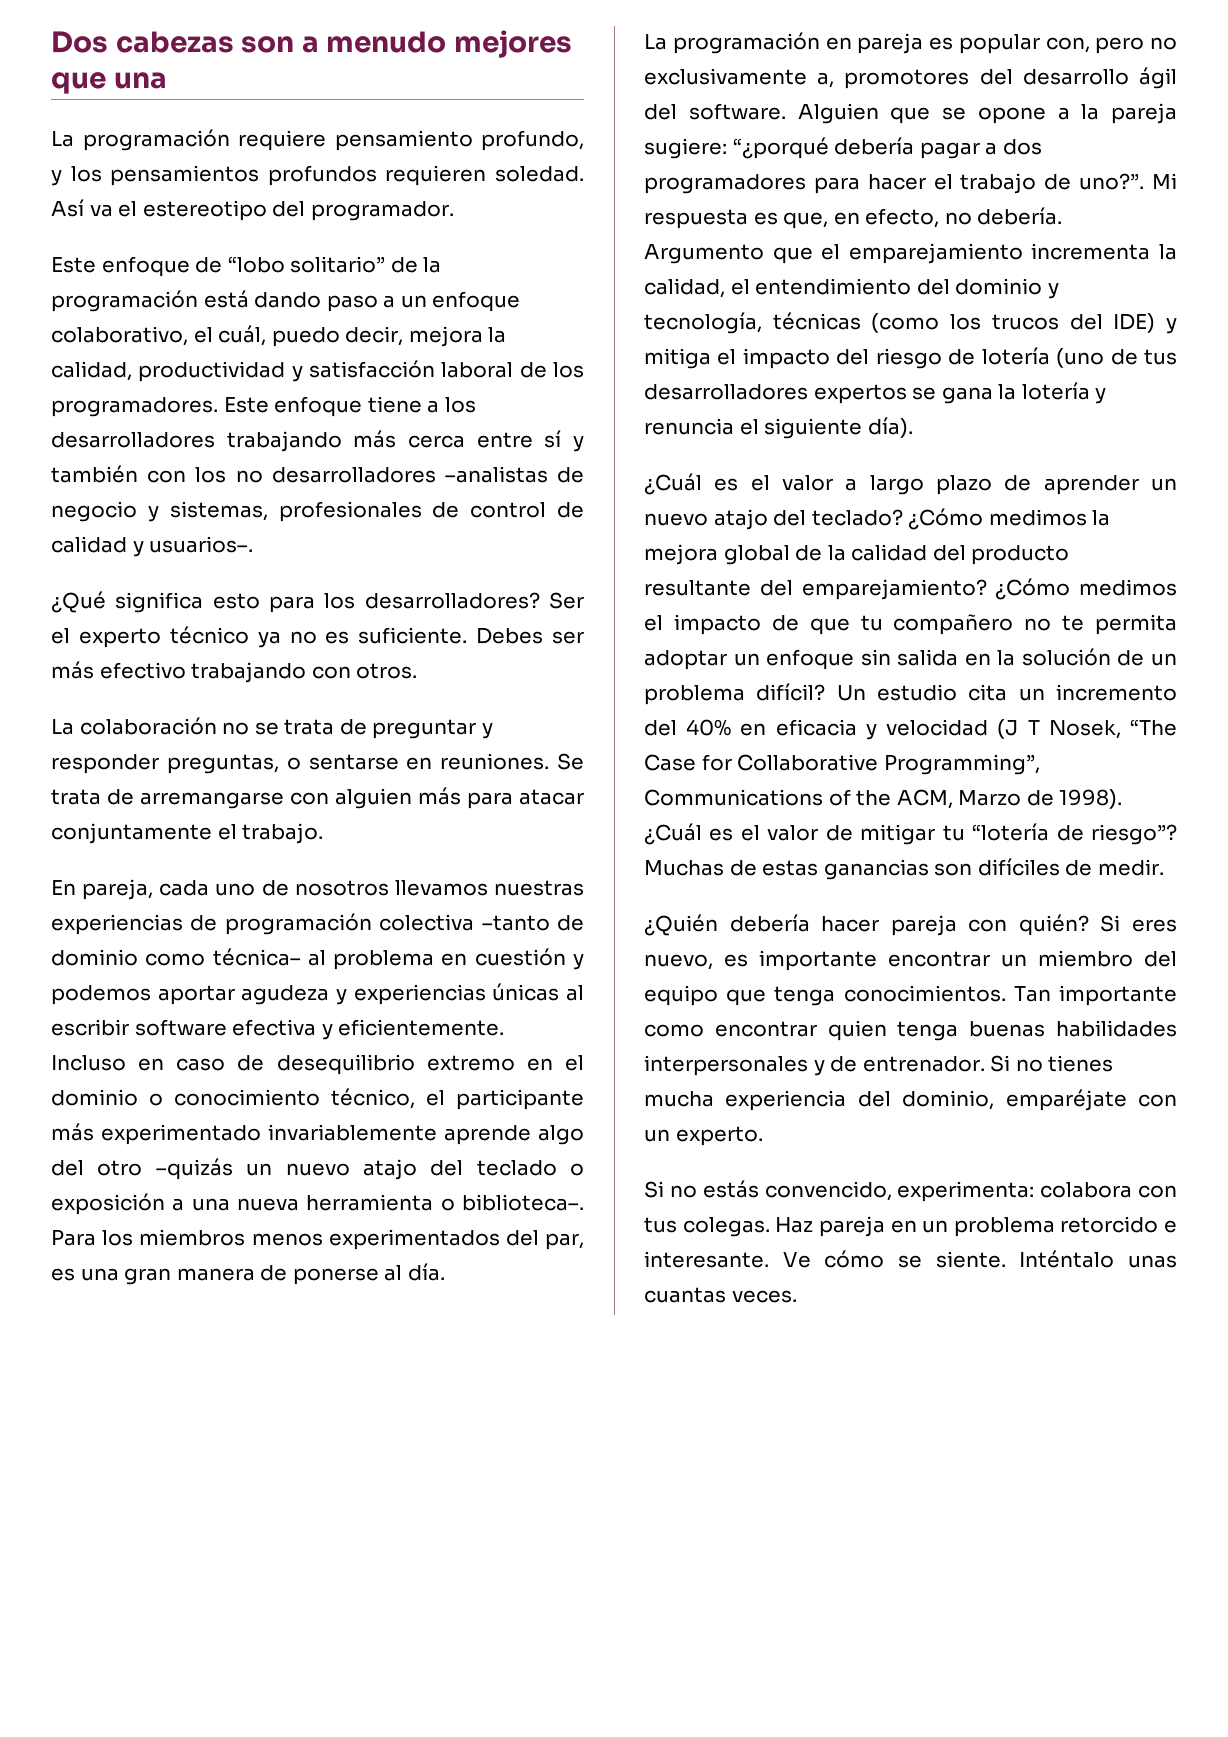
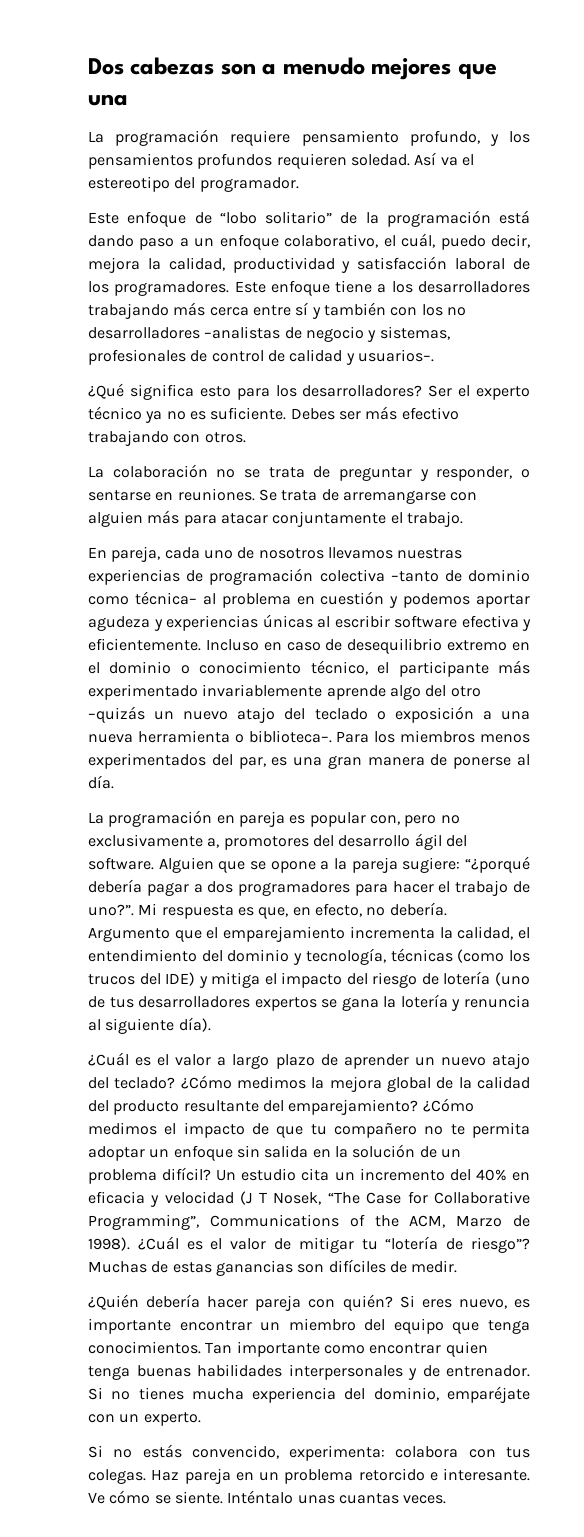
[51,754,279,774] responder preguntas, -> [436,466,513,481] responder,
[739,419,759,435] el -> [88,1019,101,1031] al

